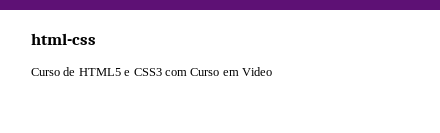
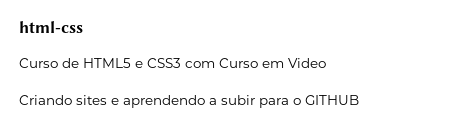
(272, 71) none -> [19,95,359,108] // Criando sites e aprendendo a subir para o GITHUB

